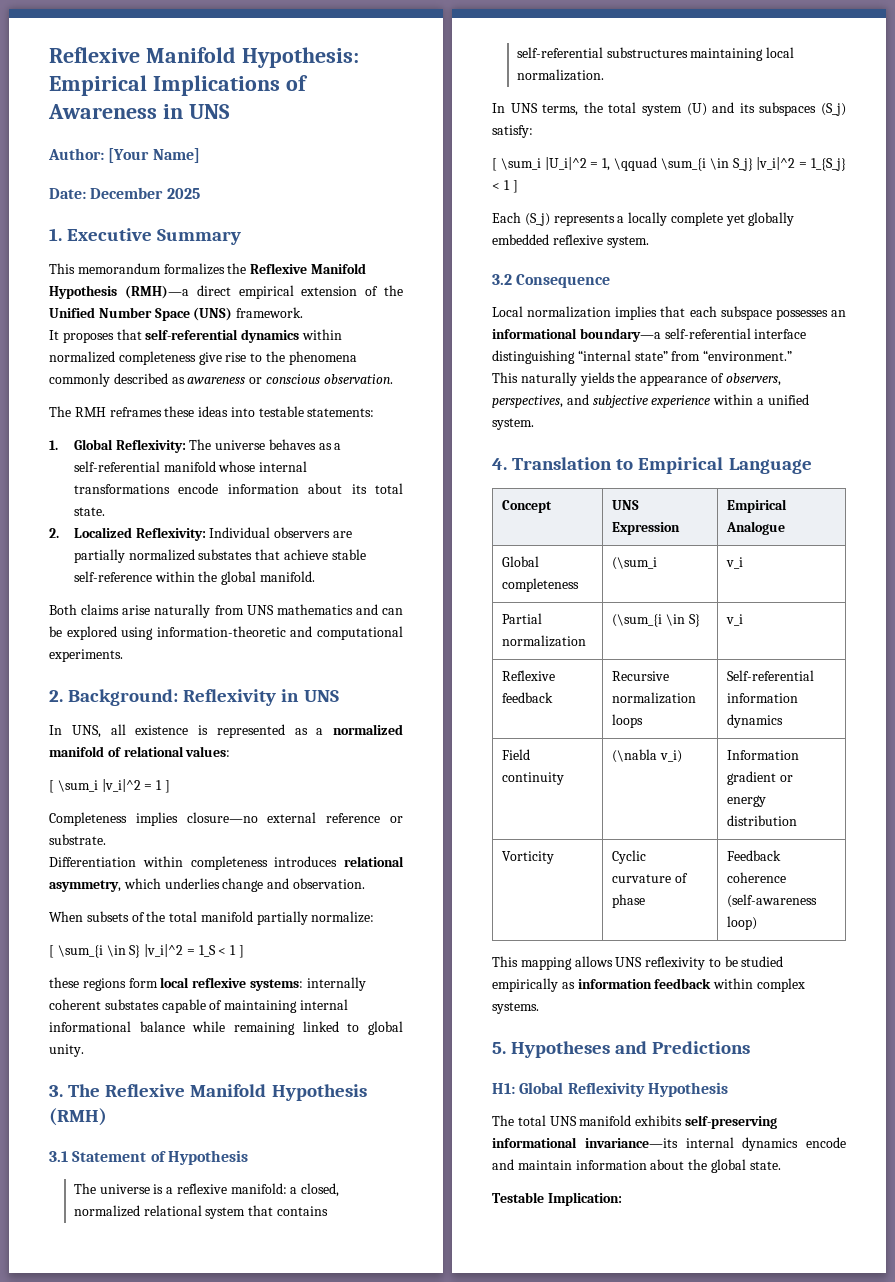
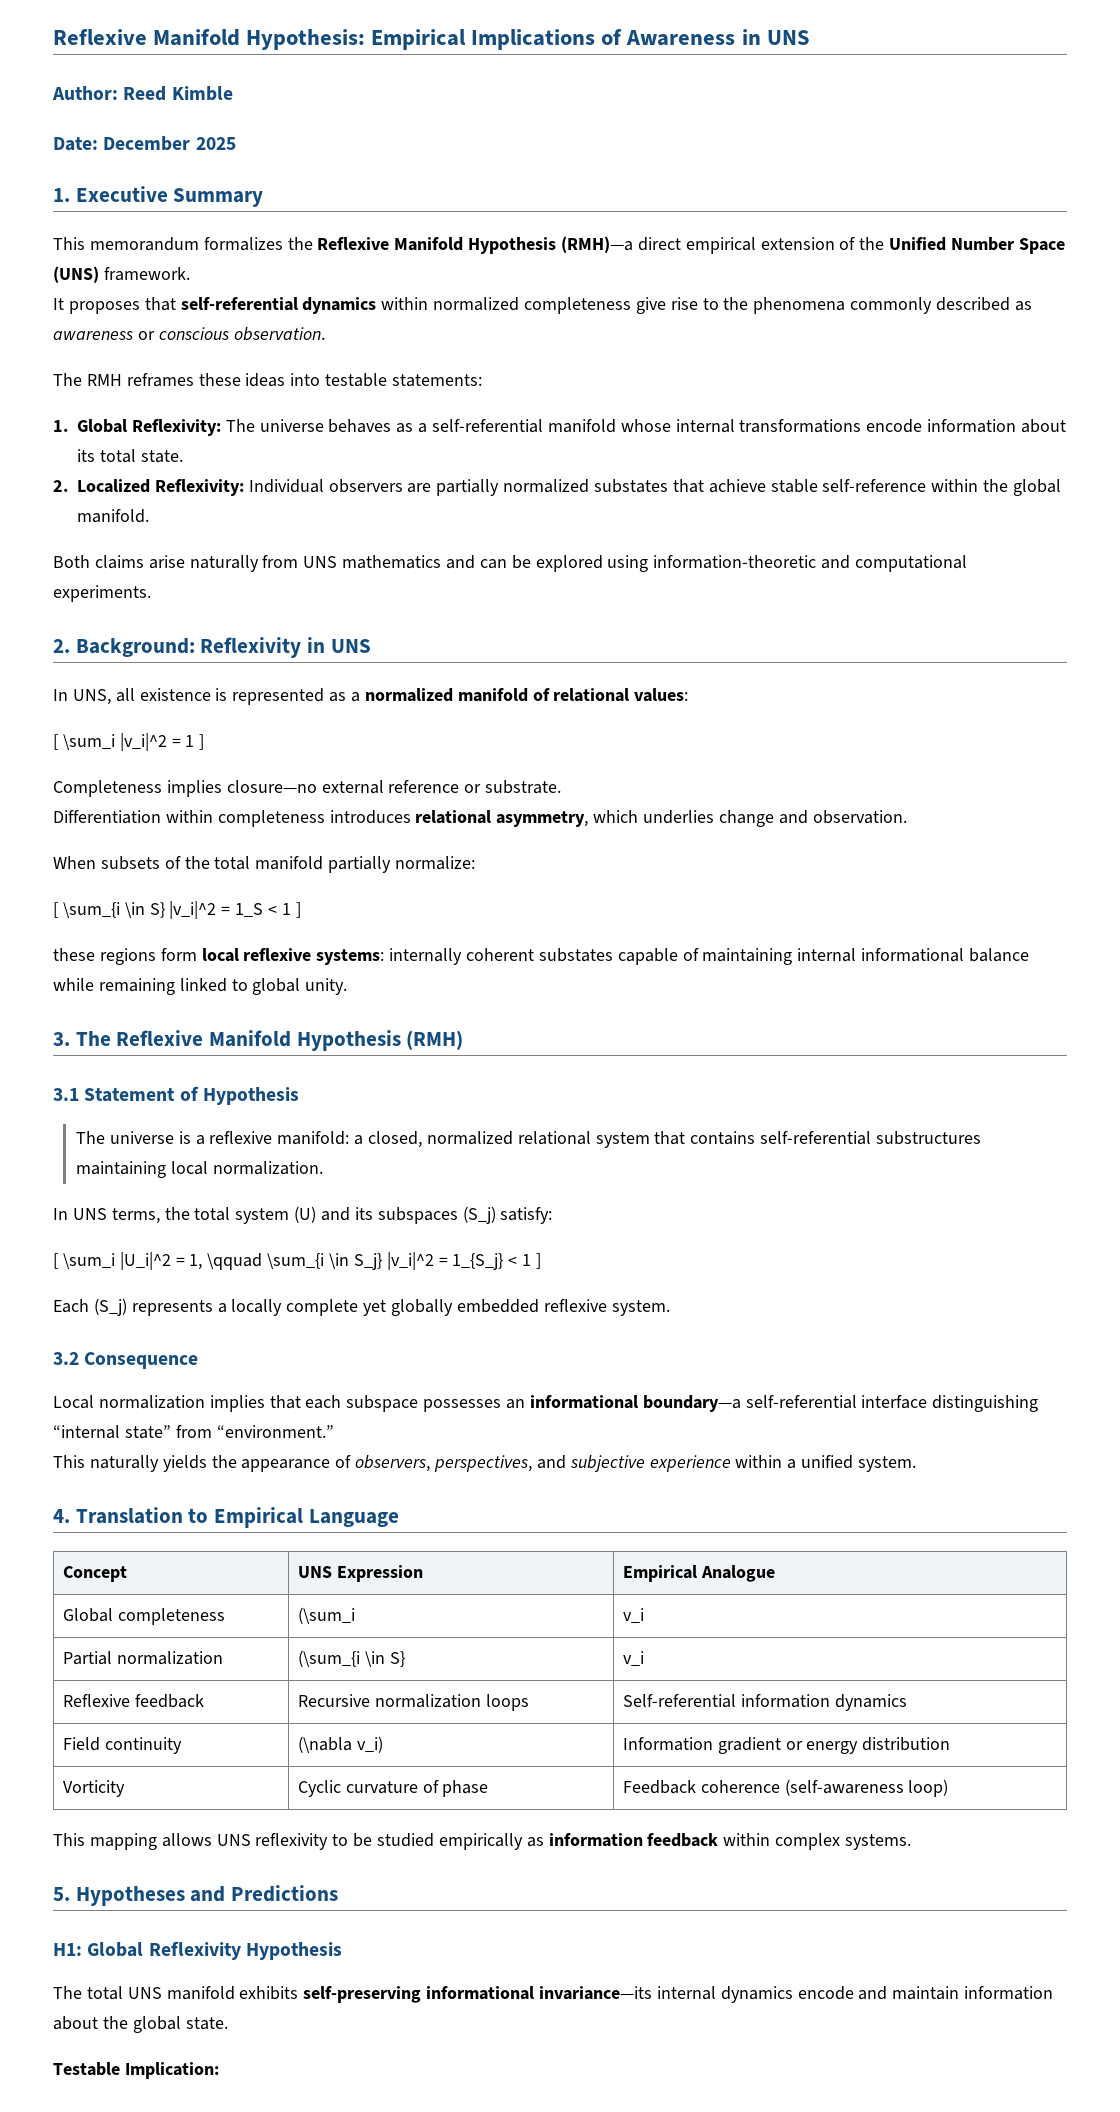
[108,148,200,163] [Your Name] -> [123,86,233,101] Reed Kimble

